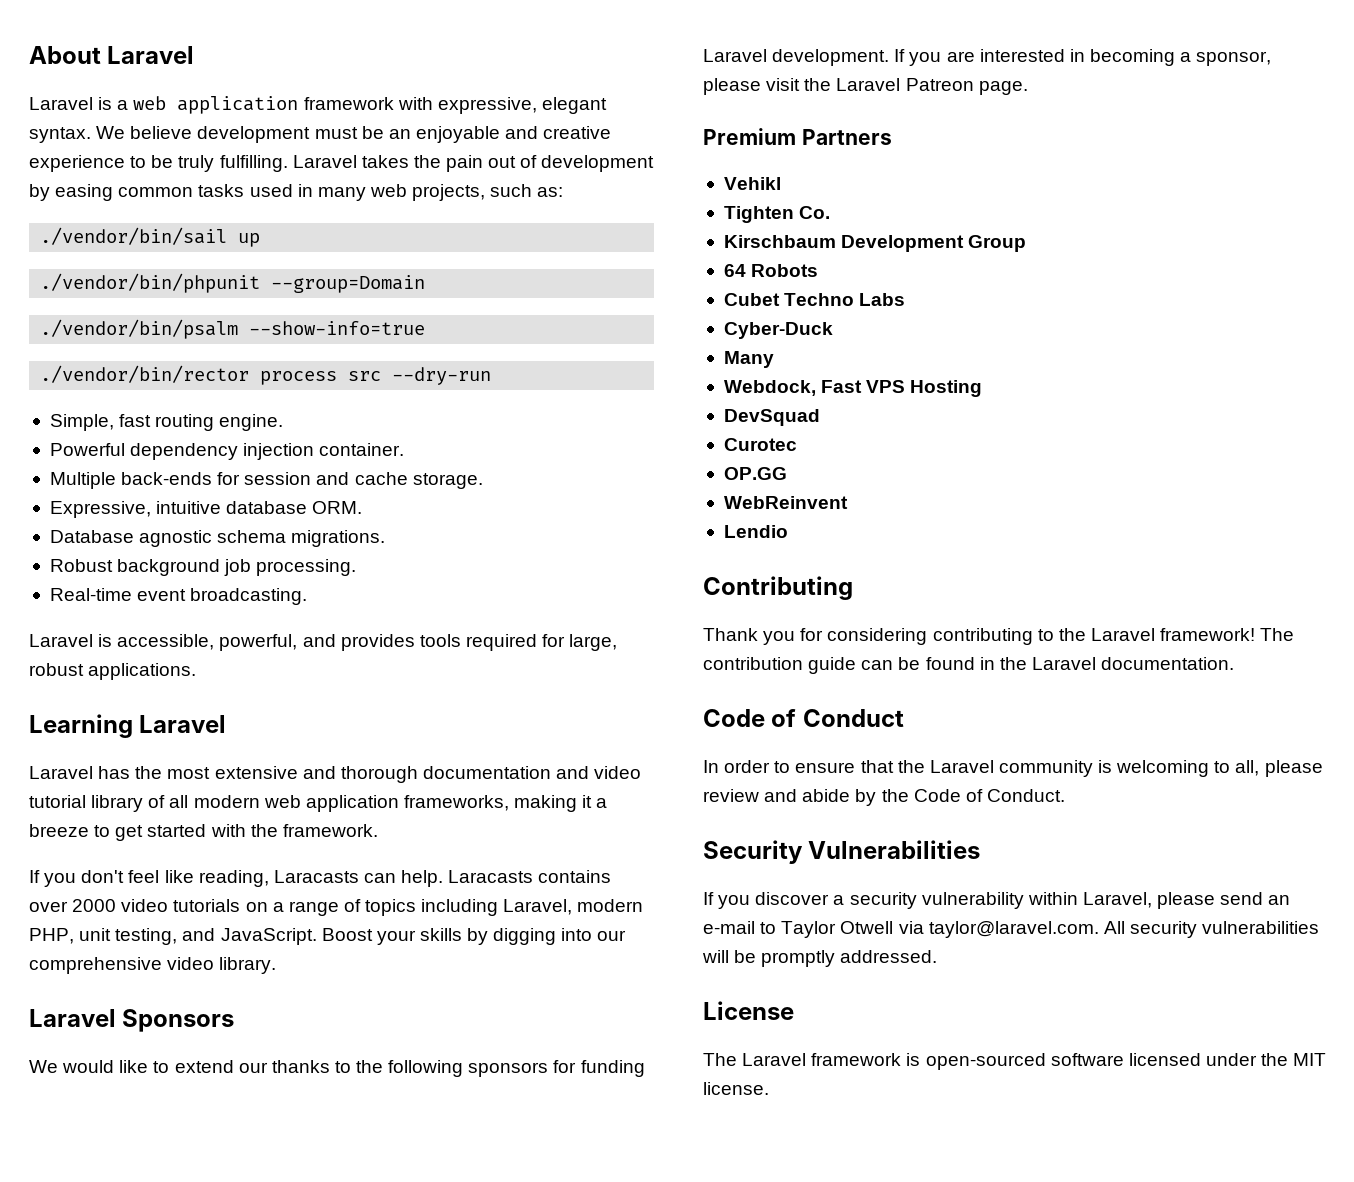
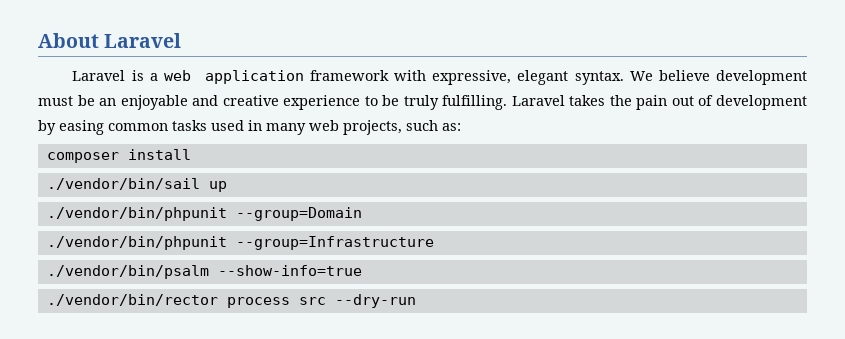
(564, 192) none -> [46,149,191,163] // composer install
(426, 284) none -> [46,236,434,250] // ./vendor/bin/phpunit --group=Infrastructure
[49,414,284,431] [49,443,405,460] [49,472,483,489] [49,501,363,518] [49,530,386,547] [49,559,357,576] [49,588,308,605] [29,634,618,651] [29,663,197,680] [29,714,227,738] [29,766,642,783] [29,795,608,812] [29,824,378,841] [29,870,612,887] [29,899,644,916] [29,928,627,945] [29,957,277,974] [29,1009,235,1032] [29,1060,645,1077] [703,49,1272,66] [703,78,1028,95] [703,128,892,145] [723,177,781,190] [723,206,831,223] [723,235,1027,252] [723,264,819,277] [723,293,906,306] [723,322,833,339] [723,351,774,368] [723,380,983,397] [723,409,820,426] [723,438,797,451] [723,467,787,480] [723,496,848,509] [723,525,788,538] [703,576,853,600] [703,628,1295,645] [703,657,1235,674] [703,709,904,727] [703,760,1323,777] [703,789,1065,806] [703,840,981,864] [703,892,1291,909] [703,921,1320,938] [702,950,938,967] [703,1001,794,1020] [703,1053,1327,1070] [703,1082,769,1095] // Simple, fast routing engine. // Powerful dependency injection container. // Multiple back-ends for session and cache storage. // Expressive, intuitive database ORM. // Database agnostic schema migrations. // Robust background job processing. // Real-time event broadcasting. // Laravel is accessible, powerful, and provides tools required for large, robust applications. // Learning Laravel // Laravel has the most extensive and thorough documentation and video tutorial library of all modern web application frameworks, making it a breeze to get started with the framework. // If you don't feel like reading, Laracasts can help. Laracasts contains over 2000 video tutorials on a range of topics including Laravel, modern PHP, unit testing, and JavaScript. Boost your skills by digging into our comprehensive video library. // Laravel Sponsors // We would like to extend our thanks to the following sponsors for funding Laravel development. If you are interested in becoming a sponsor, please visit the Laravel Patreon page. // Premium Partners // Vehikl // Tighten Co. // Kirschbaum Development Group // 64 Robots // Cubet Techno Labs // Cyber-Duck // Many // Webdock, Fast VPS Hosting // DevSquad // Curotec // OP.GG // WebReinvent // Lendio // Contributing // Thank you for considering contributing to the Laravel framework! The contribution guide can be found in the Laravel documentation. // Code of Conduct // In order to ensure that the Laravel community is welcoming to all, please review and abide by the Code of Conduct. // Security Vulnerabilities // If you discover a security vulnerability within Laravel, please send an e-mail to Taylor Otwell via taylor@laravel.com. All security vulnerabilities will be promptly addressed. // License // The Laravel framework is open-sourced software licensed under the MIT license. -> (416, 301) none

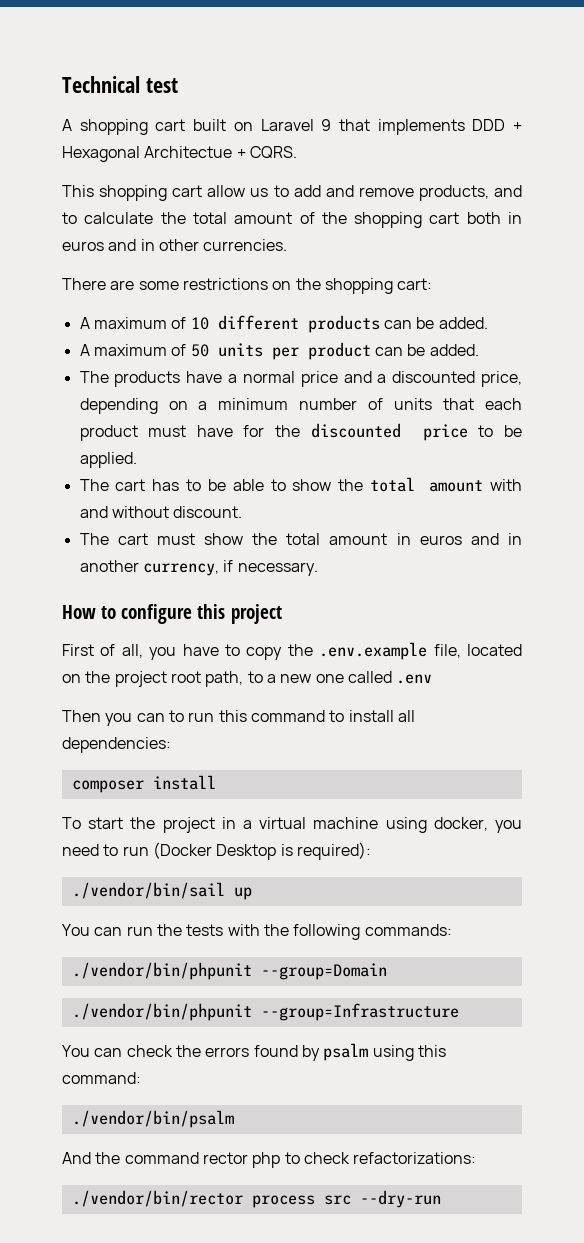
[38,33,182,48] [72,70,807,85] [38,95,807,110] [38,120,461,135] [46,149,191,163] [46,178,227,192] [46,207,362,221] [46,236,434,250] [46,265,362,279] About Laravel // Laravel is a web application framework with expressive, elegant syntax. We believe development must be an enjoyable and creative experience to be truly fulfilling. Laravel takes the pain out of development by easing common tasks used in many web projects, such as: // composer install // ./vendor/bin/sail up // ./vendor/bin/phpunit --group=Domain // ./vendor/bin/phpunit --group=Infrastructure // ./vendor/bin/psalm --show-info=true -> [62,76,178,93] [62,119,522,135] [62,146,297,162] [62,185,522,201] [62,212,522,228] [62,239,288,251] [62,278,433,294] [79,315,488,333] [79,342,479,360] [79,371,522,387] [79,398,522,414] [79,423,522,441] [79,452,137,468] [79,477,522,492] [79,506,243,518] [79,533,522,545] [79,560,318,576] [62,604,282,624] [62,642,522,660] [62,671,433,687] [62,710,415,726] [62,737,171,753] [71,775,216,793] [62,817,522,833] [62,842,371,860] [71,882,252,900] [62,924,452,940] [71,962,387,980] [71,1003,459,1021] [62,1043,446,1061] [62,1072,141,1084] [71,1110,234,1128] [62,1152,477,1168] Technical test // A shopping cart built on Laravel 9 that implements DDD + Hexagonal Architectue + CQRS. // This shopping cart allow us to add and remove products, and to calculate the total amount of the shopping cart both in euros and in other currencies. // There are some restrictions on the shopping cart: // A maximum of 10 different products can be added. // A maximum of 50 units per product can be added. // The products have a normal price and a discounted price, depending on a minimum number of units that each product must have for the discounted price to be applied. // The cart has to be able to show the total amount with and without discount. // The cart must show the total amount in euros and in another currency, if necessary. // How to configure this project // First of all, you have to copy the .env.example file, located on the project root path, to a new one called .env // Then you can to run this command to install all dependencies: // composer install // To start the project in a virtual machine using docker, you need to run (Docker Desktop is required): // ./vendor/bin/sail up // You can run the tests with the following commands: // ./vendor/bin/phpunit --group=Domain // ./vendor/bin/phpunit --group=Infrastructure // You can check the errors found by psalm using this command: // ./vendor/bin/psalm // And the command rector php to check refactorizations:

